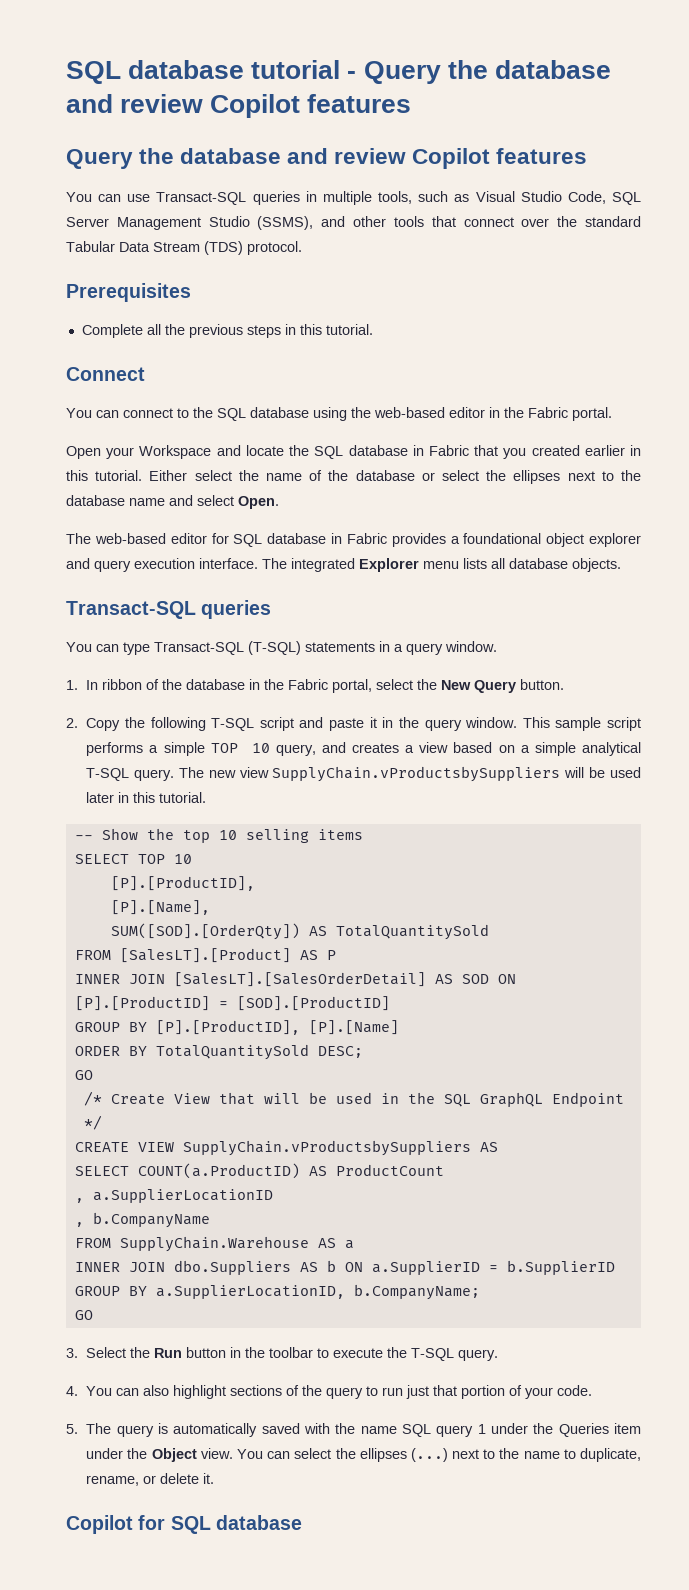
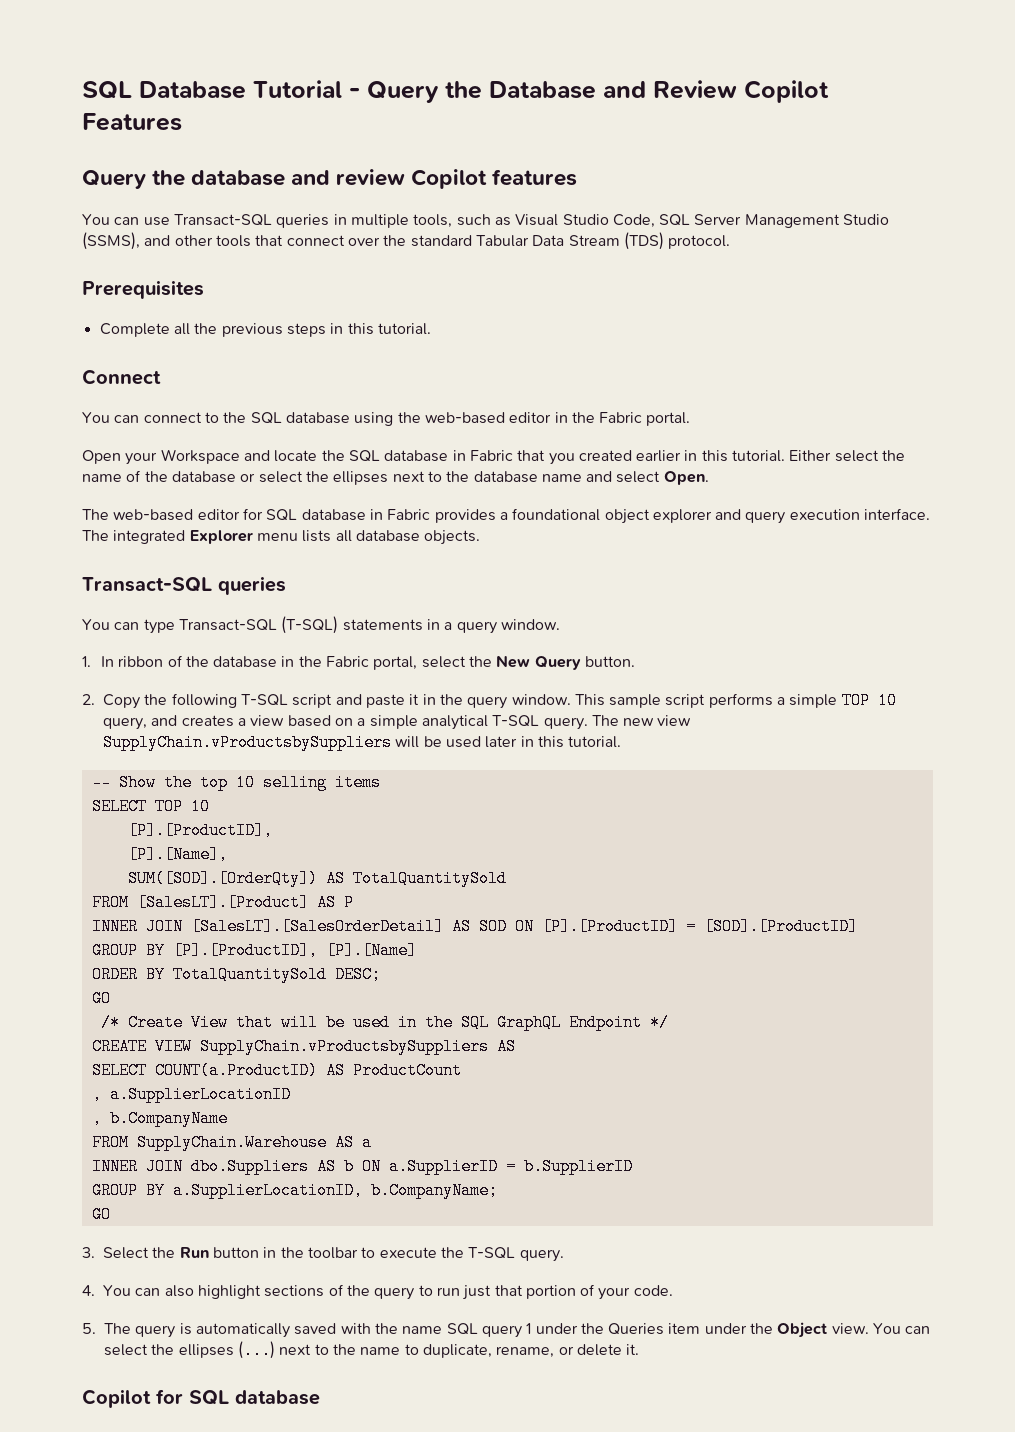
[66,60,341,84] SQL database tutorial -> [82,80,342,99] SQL Database Tutorial
[494,60,611,79] [66,94,412,118] database and review Copilot features -> [489,80,829,103] [82,113,182,131] Database and Review Copilot Features

